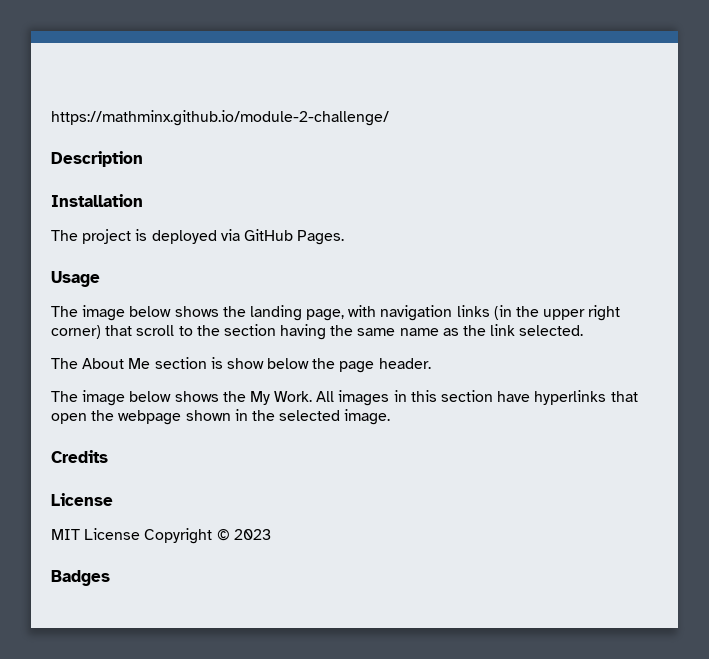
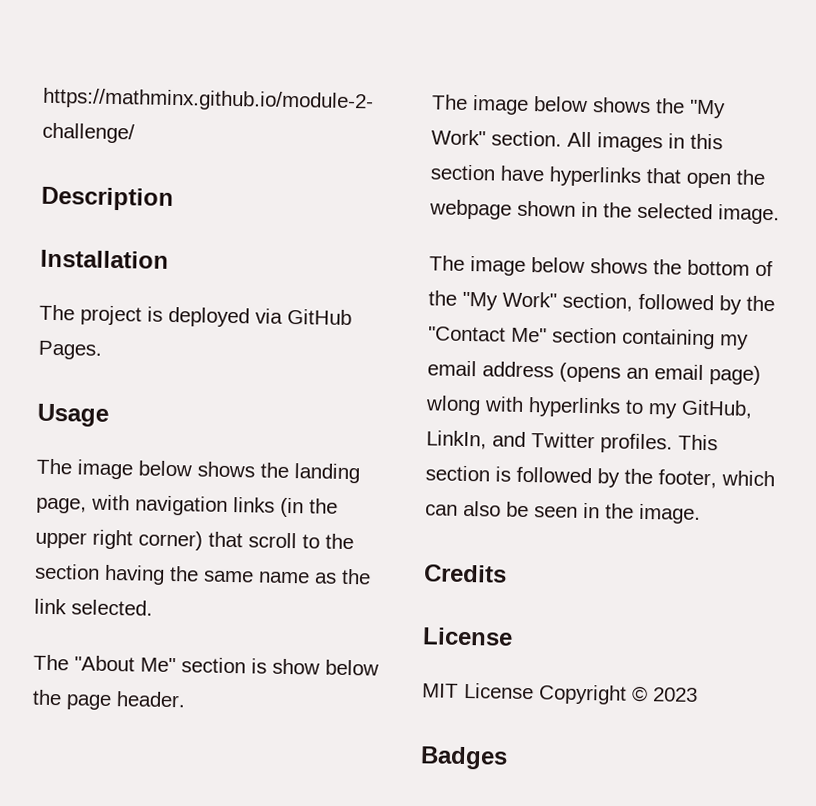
[82,358,151,369] About Me -> [74,655,176,673] "About Me"
[249,391,313,405] My Work. -> [689,99,726,119] [431,129,562,147] "My Work" section.
(391, 417) none -> [429,255,773,277] [428,290,775,315] [428,326,749,350] [427,360,761,385] [425,395,753,419] [426,430,718,454] [425,465,775,489] [425,500,701,524] // The image below shows the bottom of the "My Work" section, followed by the "Contact Me" section containing my email address (opens an email page) wlong with hyperlinks to my GitHub, LinkIn, and Twitter profiles. This section is followed by the footer, which can also be seen in the image.

